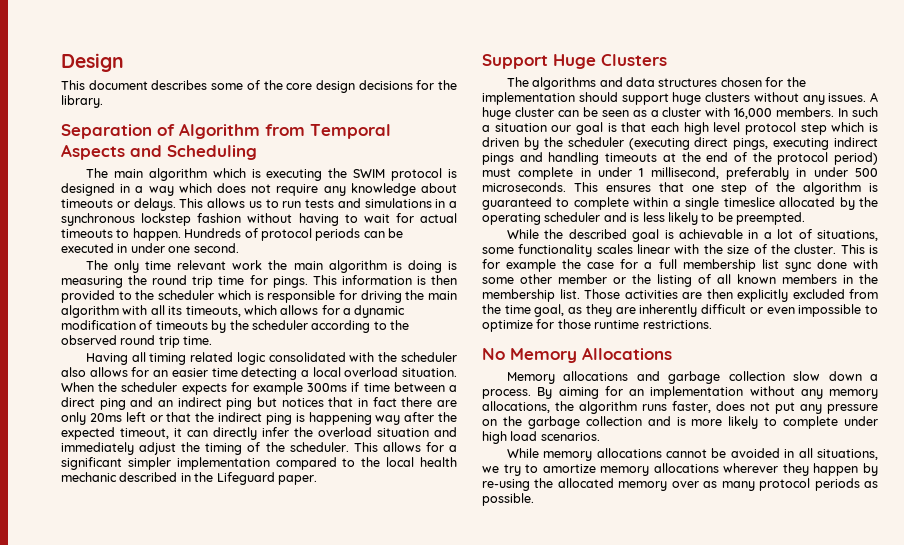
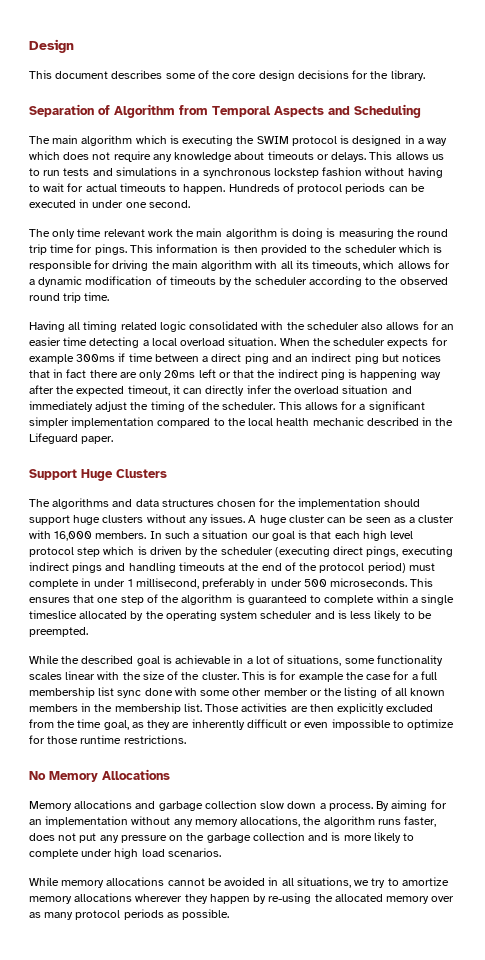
(541, 219) none -> [220,611,258,621] system

